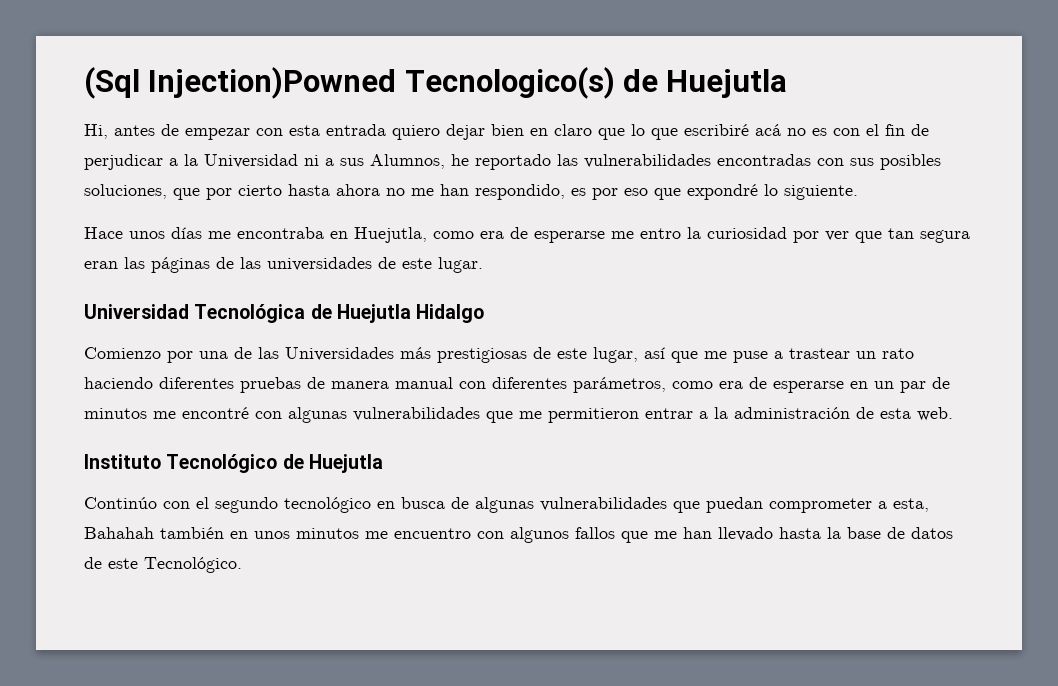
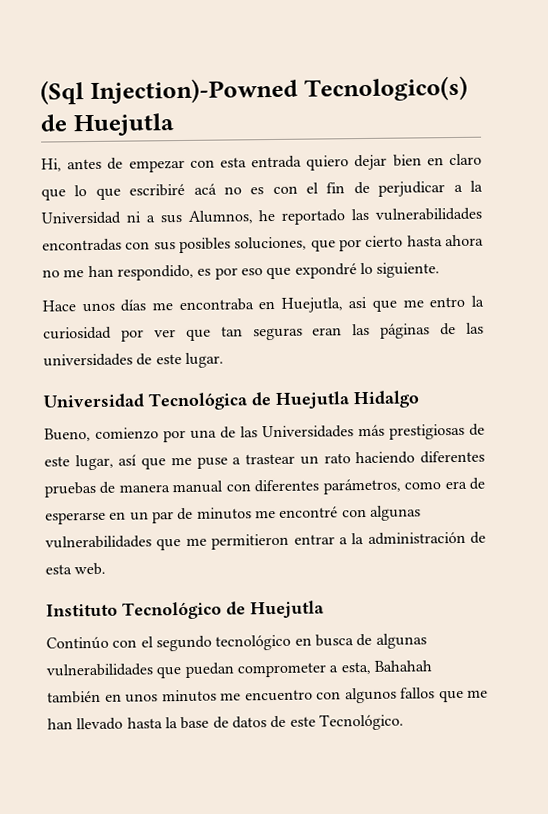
[148,67,397,99] Injection)Powned -> [89,77,298,105] Injection)-Powned
[433,227,605,243] como era de esperarse -> [348,296,398,312] asi que
[920,230,970,243] segura -> [252,327,303,341] seguras
[84,347,161,359] Comienzo -> [44,427,159,442] Bueno, comienzo

